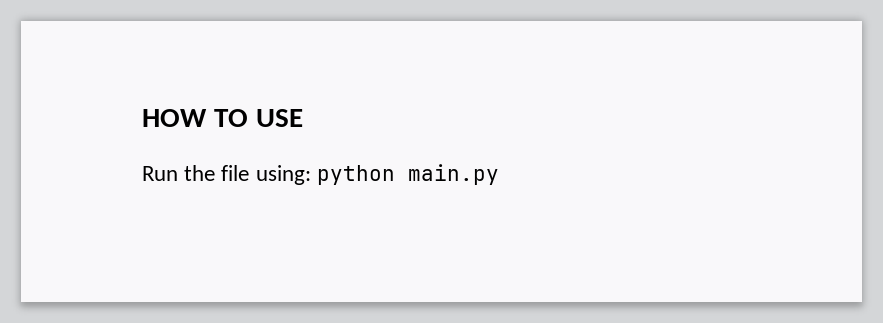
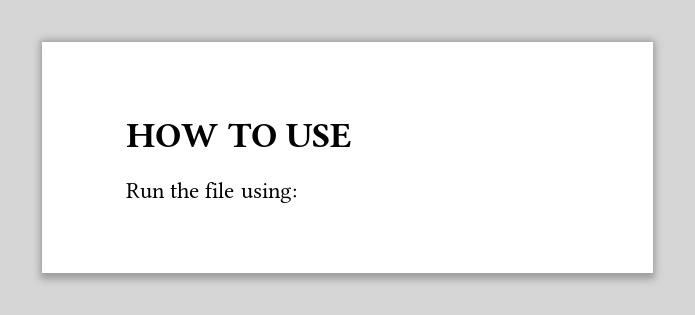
[316,164,499,185] python main.py -> (297, 193) none

